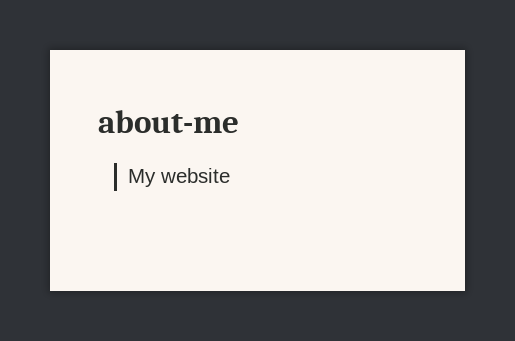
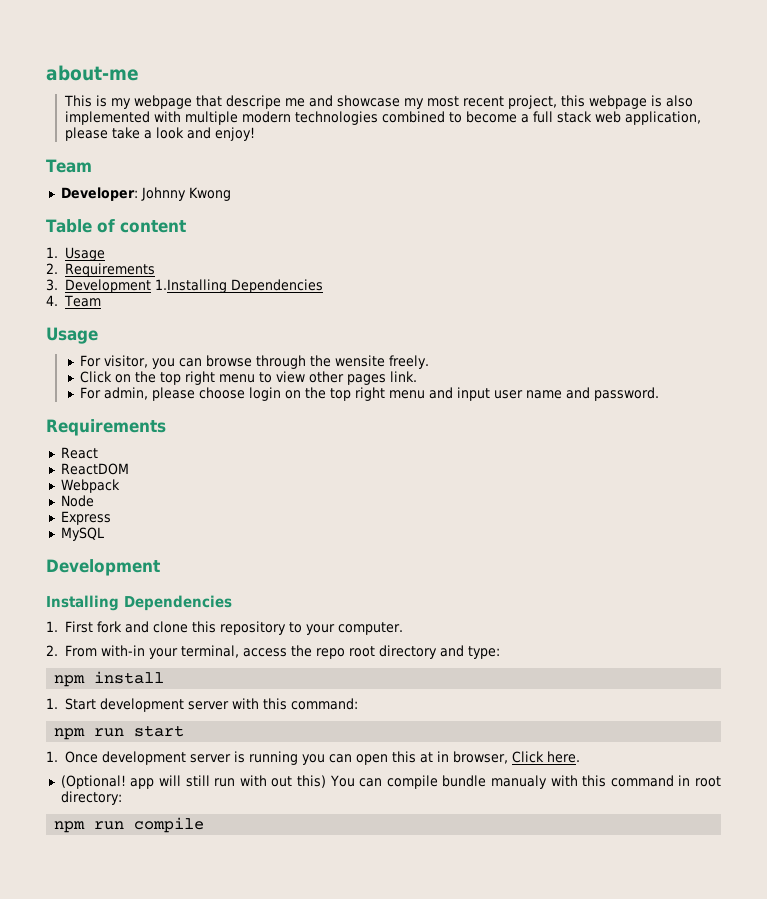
[127,168,230,187] My website -> [63,95,693,109] [64,111,701,125] [64,127,255,141] [46,159,92,173] [60,187,231,201] [46,219,186,233] [46,247,105,261] [46,263,155,277] [46,279,323,293] [46,295,101,307] [46,327,98,344] [79,355,429,369] [79,371,417,385] [79,387,659,401] [46,419,166,436] [60,447,98,459] [60,463,129,475] [60,479,120,493] [60,495,94,507] [60,511,111,525] [60,527,104,541] [46,559,160,576] [46,595,232,611] [46,621,403,635] [46,645,500,659] [54,671,165,687] [46,698,358,712] [54,725,185,740] [46,751,580,765] [60,775,722,789] [60,791,122,805] [54,817,205,833] This is my webpage that descripe me and showcase my most recent project, this webpage is also implemented with multiple modern technologies combined to become a full stack web application, please take a look and enjoy! // Team // Developer: Johnny Kwong // Table of content // 1. Usage // 2. Requirements // 3. Development 1.Installing Dependencies // 4. Team // Usage // For visitor, you can browse through the wensite freely. // Click on the top right menu to view other pages link. // For admin, please choose login on the top right menu and input user name and password. // Requirements // React // ReactDOM // Webpack // Node // Express // MySQL // Development // Installing Dependencies // 1. First fork and clone this repository to your computer. // 2. From with-in your terminal, access the repo root directory and type: // npm install // 1. Start development server with this command: // npm run start // 1. Once development server is running you can open this at in browser, Click here. // (Optional! app will still run with out this) You can compile bundle manualy with this command in root directory: // npm run compile

